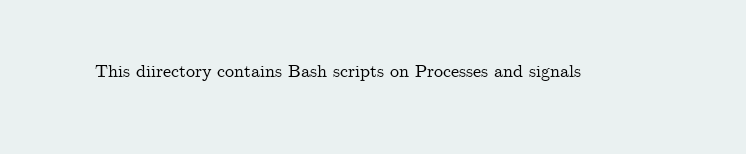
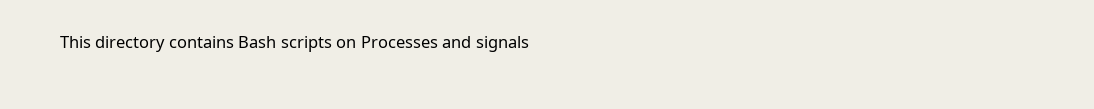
[136,65,212,81] diirectory -> [95,36,166,52] directory

